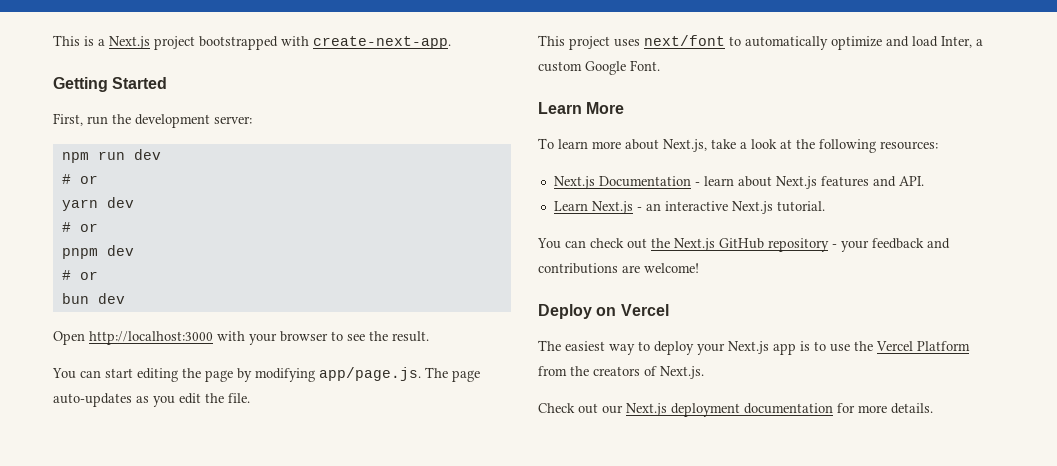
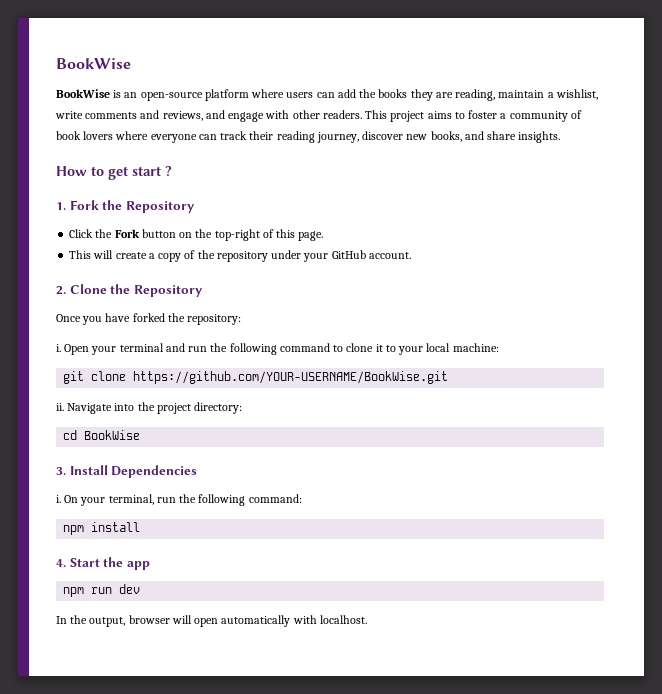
[53,35,451,50] [53,77,168,92] [53,113,252,128] [61,149,161,163] [61,174,98,184] [61,197,134,211] [61,222,98,232] [61,245,134,259] [61,270,98,280] [61,293,125,304] [53,331,429,345] [52,367,480,382] [53,393,250,407] [538,35,983,50] [538,60,660,75] [538,102,625,114] [538,138,938,153] [553,176,924,189] [553,201,825,214] [537,238,950,252] [538,263,699,274] [538,304,669,319] [538,340,970,355] [538,366,704,379] [538,403,933,417] This is a Next.js project bootstrapped with create-next-app. // Getting Started // First, run the development server: // npm run dev // # or // yarn dev // # or // pnpm dev // # or // bun dev // Open http://localhost:3000 with your browser to see the result. // You can start editing the page by modifying app/page.js. The page auto-updates as you edit the file. // This project uses next/font to automatically optimize and load Inter, a custom Google Font. // Learn More // To learn more about Next.js, take a look at the following resources: // Next.js Documentation - learn about Next.js features and API. // Learn Next.js - an interactive Next.js tutorial. // You can check out the Next.js GitHub repository - your feedback and contributions are welcome! // Deploy on Vercel // The easiest way to deploy your Next.js app is to use the Vercel Platform from the creators of Next.js. // Check out our Next.js deployment documentation for more details. -> [56,58,131,69] [56,89,598,101] [55,110,582,122] [56,131,561,143] [56,166,172,180] [56,200,194,213] [69,229,324,241] [69,250,411,262] [56,284,202,297] [56,313,242,325] [56,343,499,355] [63,371,449,384] [56,402,243,414] [63,430,141,440] [56,465,198,478] [56,494,302,506] [63,522,141,535] [56,557,150,570] [63,584,141,597] [56,615,367,627] BookWise // BookWise is an open-source platform where users can add the books they are reading, maintain a wishlist, write comments and reviews, and engage with other readers. This project aims to foster a community of book lovers where everyone can track their reading journey, discover new books, and share insights. // How to get start ? // 1. Fork the Repository // Click the Fork button on the top-right of this page. // This will create a copy of the repository under your GitHub account. // 2. Clone the Repository // Once you have forked the repository: // i. Open your terminal and run the following command to clone it to your local machine: // git clone https://github.com/YOUR-USERNAME/BookWise.git // ii. Navigate into the project directory: // cd BookWise // 3. Install Dependencies // i. On your terminal, run the following command: // npm install // 4. Start the app // npm run dev // In the output, browser will open automatically with localhost.

